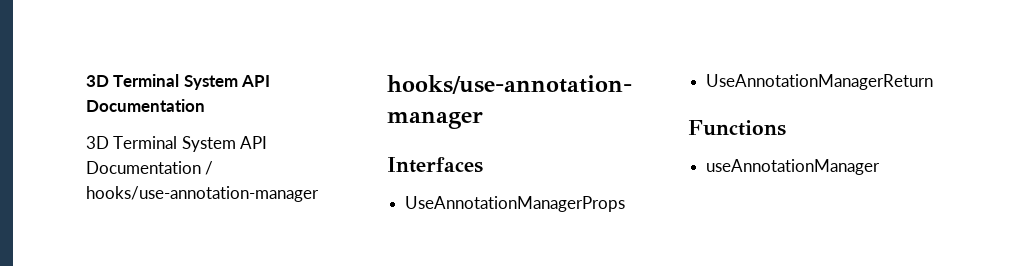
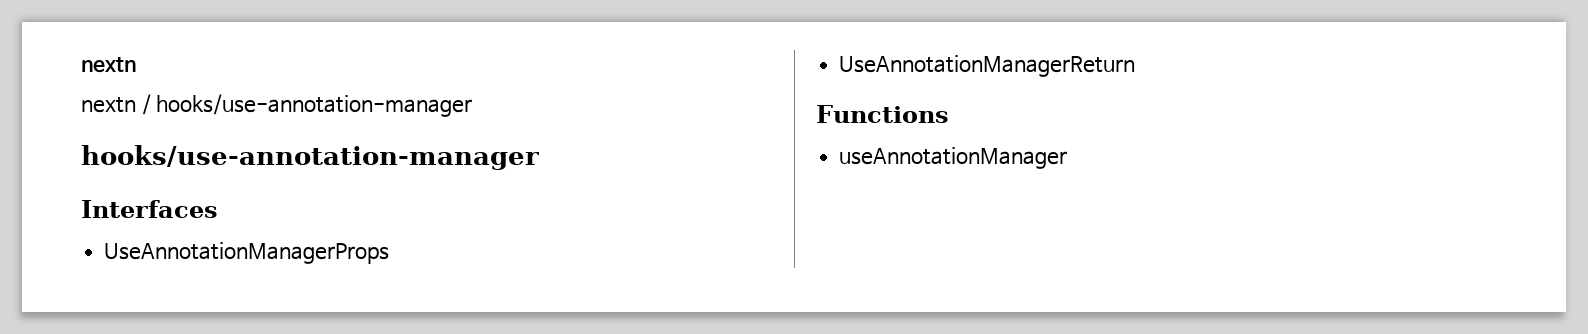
[86,74,271,90] [86,99,205,112] [86,136,268,152] [86,161,201,174] 3D Terminal System API Documentation // 3D Terminal System API Documentation -> [81,57,136,73] [81,97,136,113] nextn // nextn

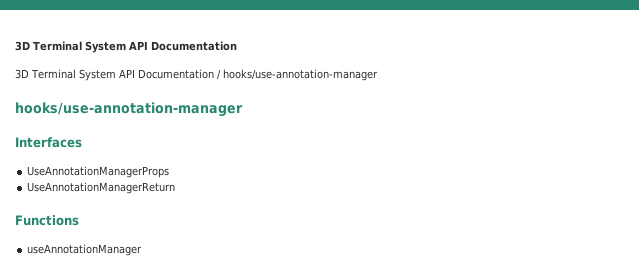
[81,57,136,73] [81,97,136,113] nextn // nextn -> [15,41,237,53] [15,69,214,81] 3D Terminal System API Documentation // 3D Terminal System API Documentation

